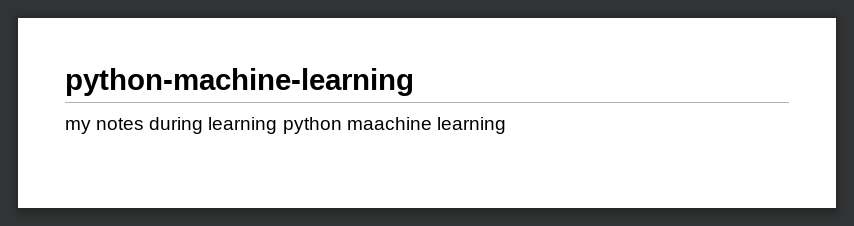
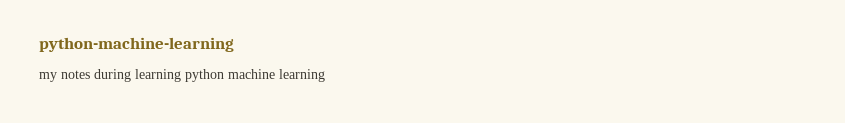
[346,117,432,130] maachine -> [228,69,275,79] machine

